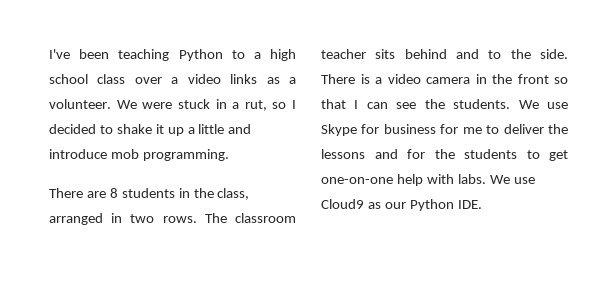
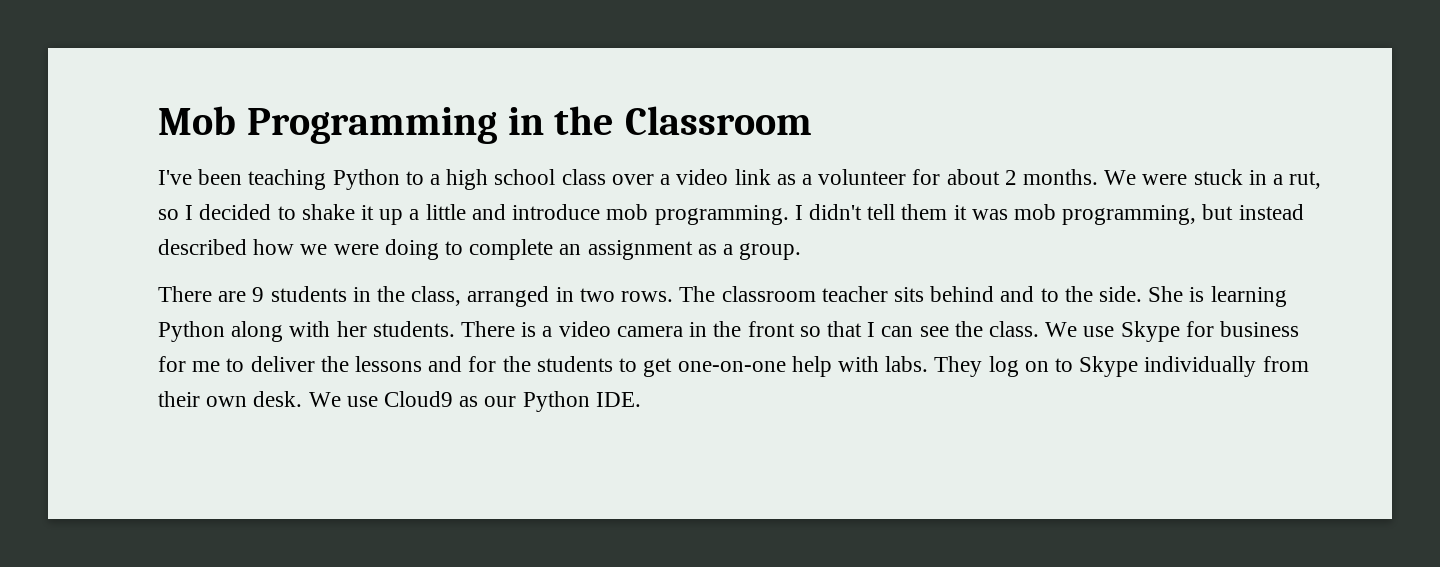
(49, 54) none -> [158,106,813,144] Mob Programming in the Classroom //
[230,74,296,84] [49,99,111,109] links as a volunteer. -> [734,169,1098,185] link as a volunteer for about 2 months.
(229, 155) none -> [794,204,1304,225] [158,239,802,260] I didn't tell them it was mob programming, but instead described how we were doing to complete an assignment as a group.
[109,188,118,198] 8 -> [252,287,265,302] 9
(568, 54) none -> [1148,286,1287,307] [158,321,455,342] She is learning Python along with her students.
[453,99,511,109] students. -> [988,321,1039,337] class.
(486, 179) none -> [934,356,1309,377] [158,391,303,407] They log on to Skype individually from their own desk.

